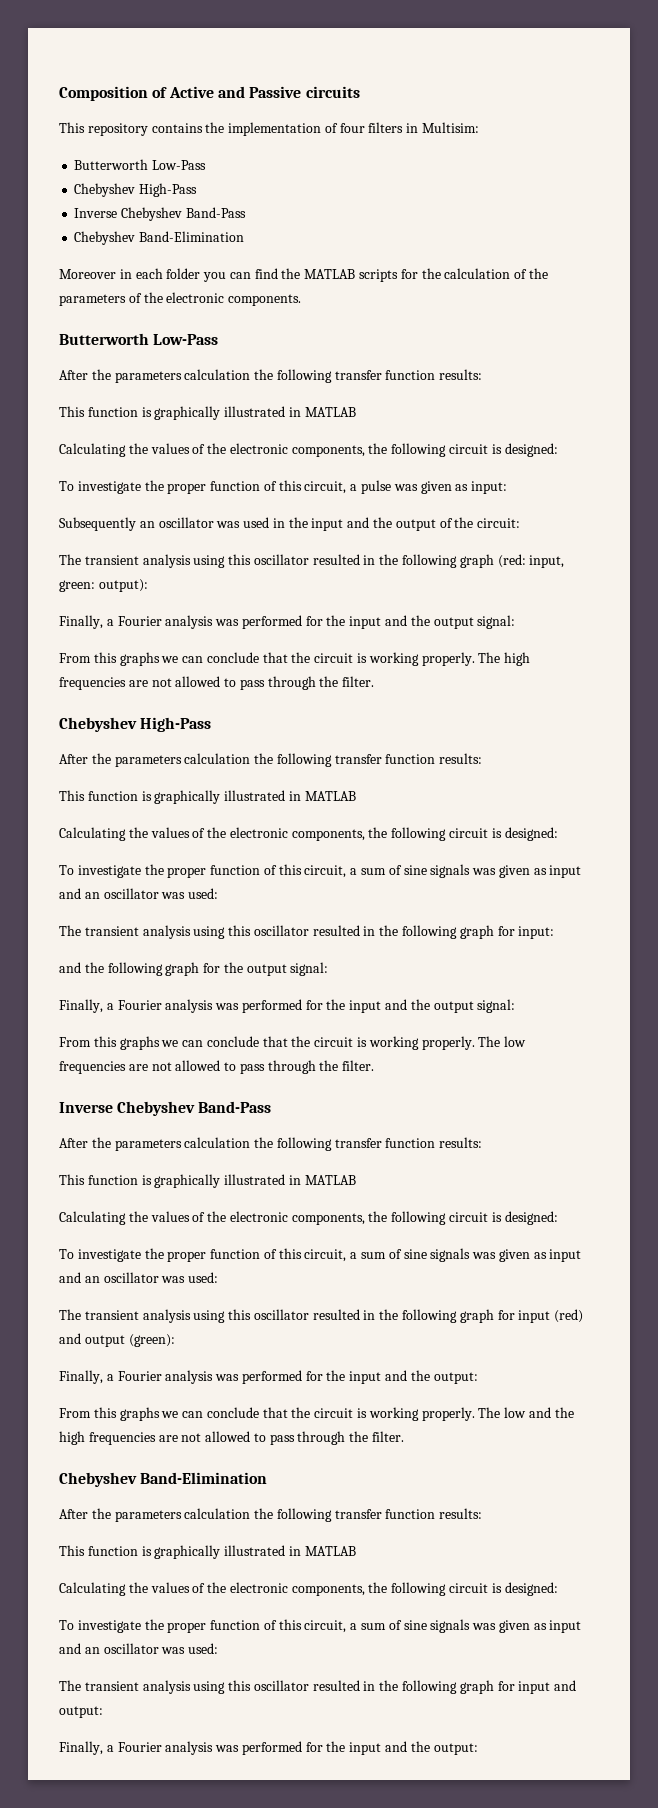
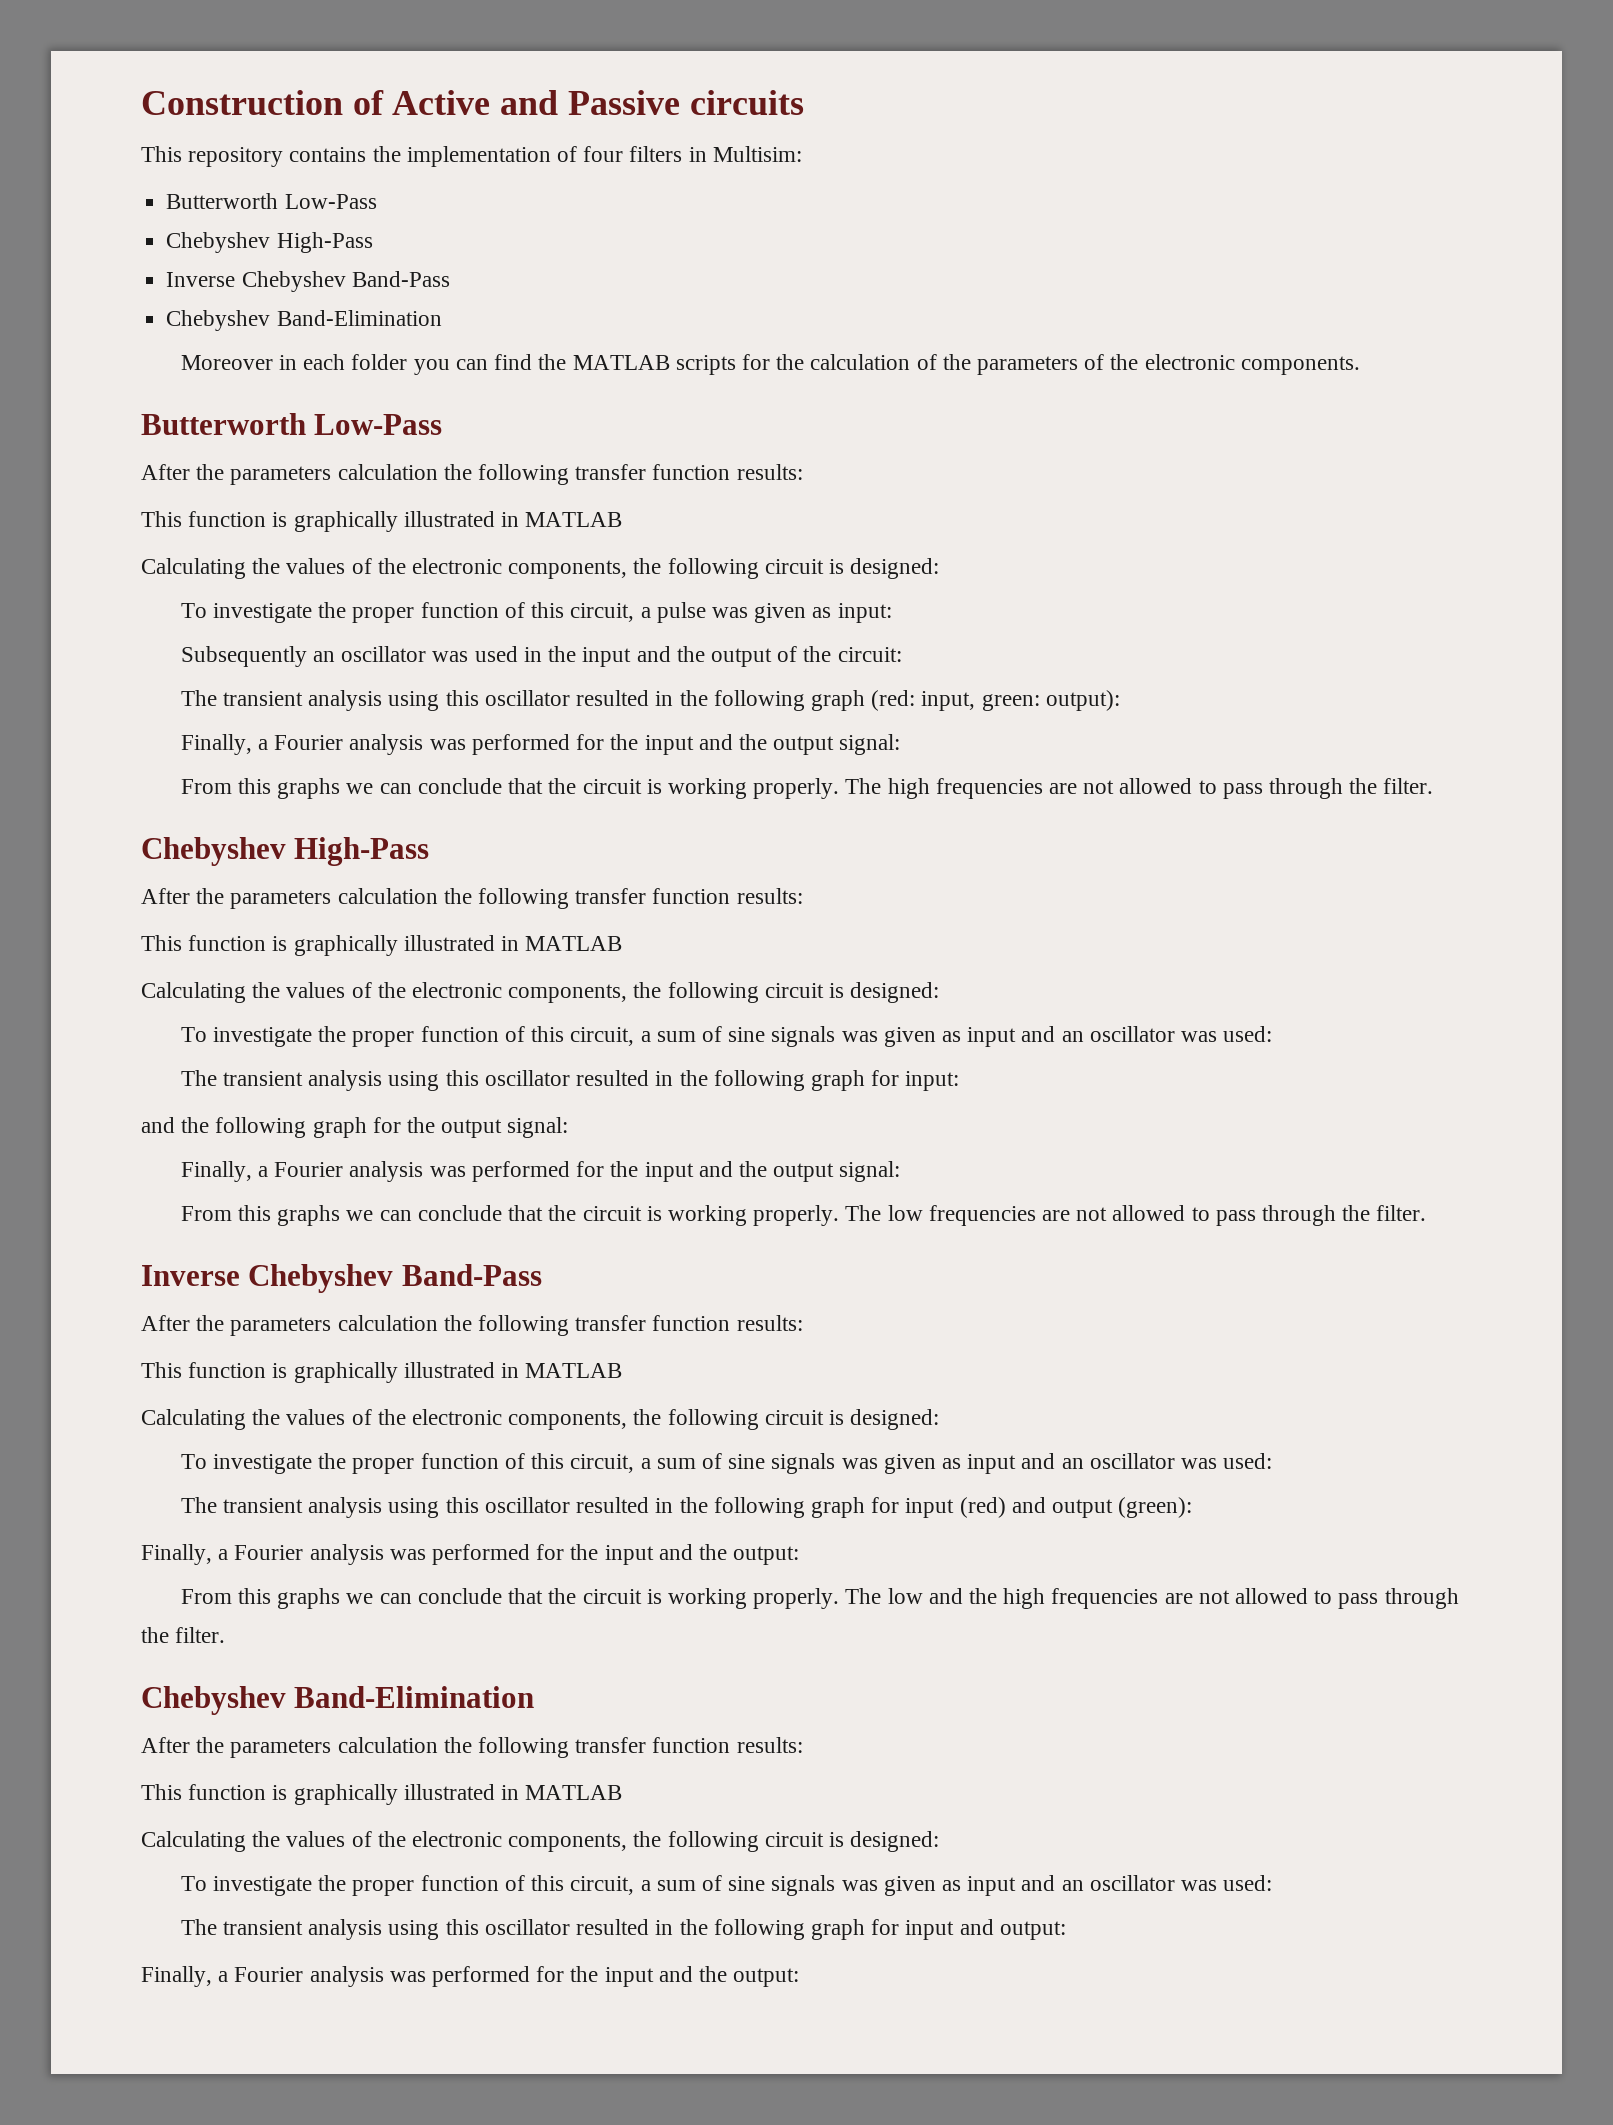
[59,86,148,101] Composition -> [141,90,343,115] Construction

